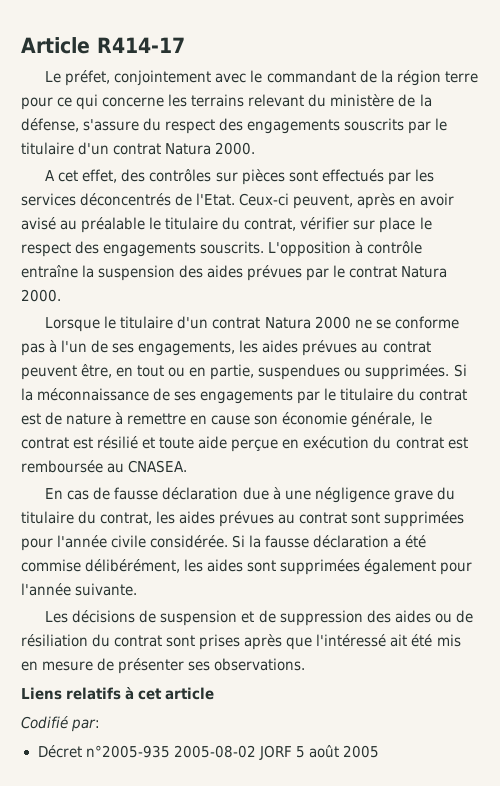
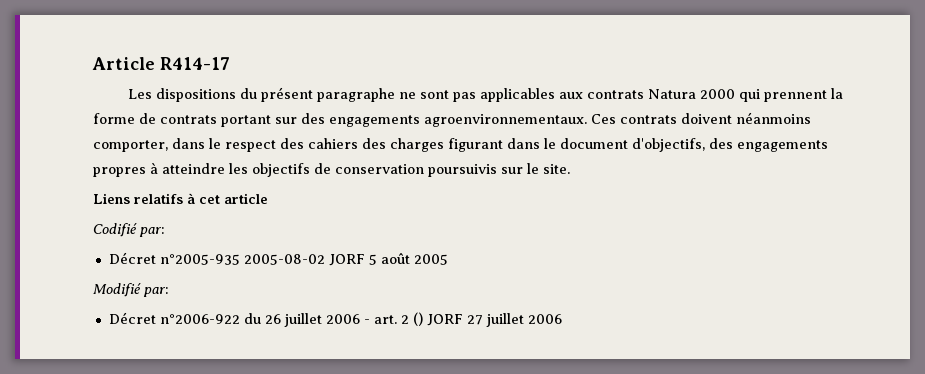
[45,70,478,86] [21,94,432,110] [21,118,448,134] [21,142,256,155] [45,169,434,185] [21,193,455,209] [21,217,432,233] [21,241,423,257] [21,265,448,281] [21,289,61,302] [45,316,459,332] [21,340,431,356] [21,364,467,380] [21,388,468,404] [21,412,432,428] [21,436,468,452] [21,460,188,473] [45,487,455,503] [21,511,465,527] [21,535,427,551] [21,559,473,575] [21,583,138,596] [45,610,473,626] [21,634,461,650] [21,658,306,674] Le préfet, conjointement avec le commandant de la région terre pour ce qui concerne les terrains relevant du ministère de la défense, s'assure du respect des engagements souscrits par le titulaire d'un contrat Natura 2000. // A cet effet, des contrôles sur pièces sont effectués par les services déconcentrés de l'Etat. Ceux-ci peuvent, après en avoir avisé au préalable le titulaire du contrat, vérifier sur place le respect des engagements souscrits. L'opposition à contrôle entraîne la suspension des aides prévues par le contrat Natura 2000. // Lorsque le titulaire d'un contrat Natura 2000 ne se conforme pas à l'un de ses engagements, les aides prévues au contrat peuvent être, en tout ou en partie, suspendues ou supprimées. Si la méconnaissance de ses engagements par le titulaire du contrat est de nature à remettre en cause son économie générale, le contrat est résilié et toute aide perçue en exécution du contrat est remboursée au CNASEA. // En cas de fausse déclaration due à une négligence grave du titulaire du contrat, les aides prévues au contrat sont supprimées pour l'année civile considérée. Si la fausse déclaration a été commise délibérément, les aides sont supprimées également pour l'année suivante. // Les décisions de suspension et de suppression des aides ou de résiliation du contrat sont prises après que l'intéressé ait été mis en mesure de présenter ses observations. -> [128,87,844,102] [93,112,811,127] [93,138,828,152] [93,162,570,177] Les dispositions du présent paragraphe ne sont pas applicables aux contrats Natura 2000 qui prennent la forme de contrats portant sur des engagements agroenvironnementaux. Ces contrats doivent néanmoins comporter, dans le respect des cahiers des charges figurant dans le document d'objectifs, des engagements propres à atteindre les objectifs de conservation poursuivis sur le site.
(379, 751) none -> [93,283,169,297] [108,312,562,327] // Modifié par: // Décret n°2006-922 du 26 juillet 2006 - art. 2 () JORF 27 juillet 2006

